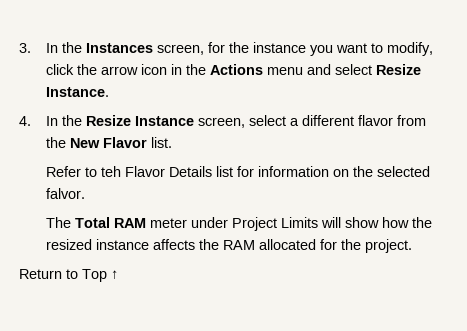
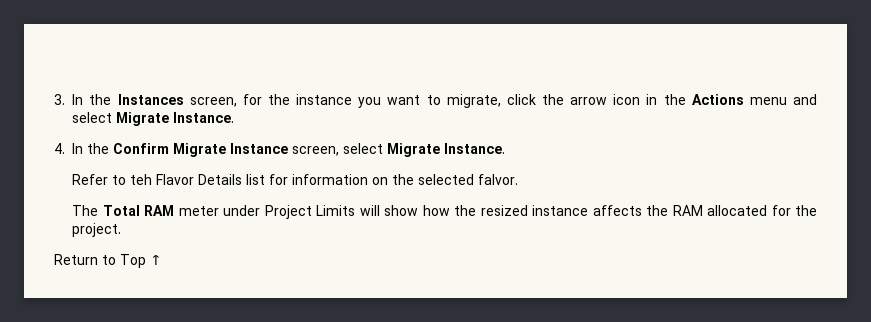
[387,42,434,56] modify, -> [446,94,501,108] migrate,
[376,64,422,75] Resize -> [116,112,170,126] Migrate
[86,115,132,126] Resize -> [113,143,227,157] Confirm Migrate
[290,115,427,126] [46,137,173,148] a different flavor from the New Flavor list. -> [387,143,506,157] Migrate Instance.

